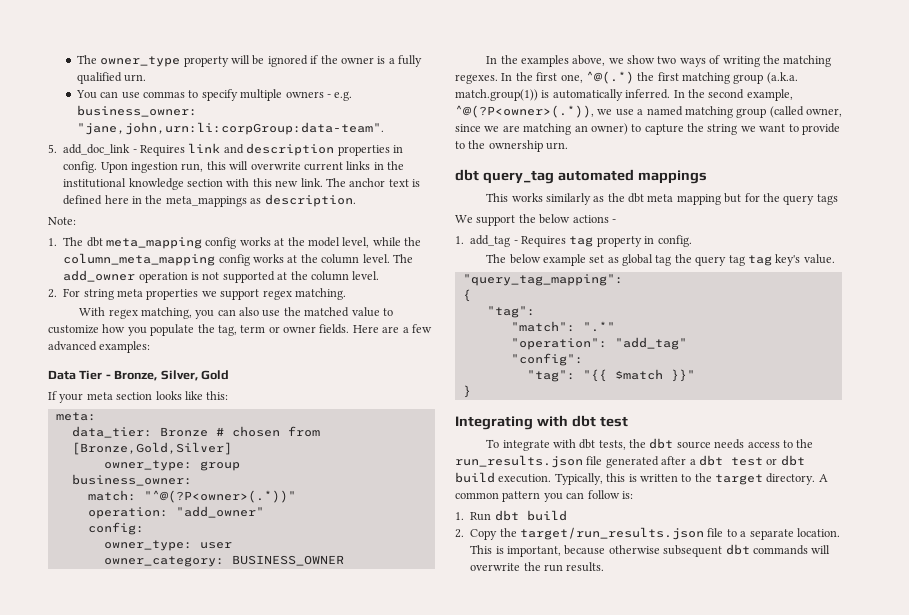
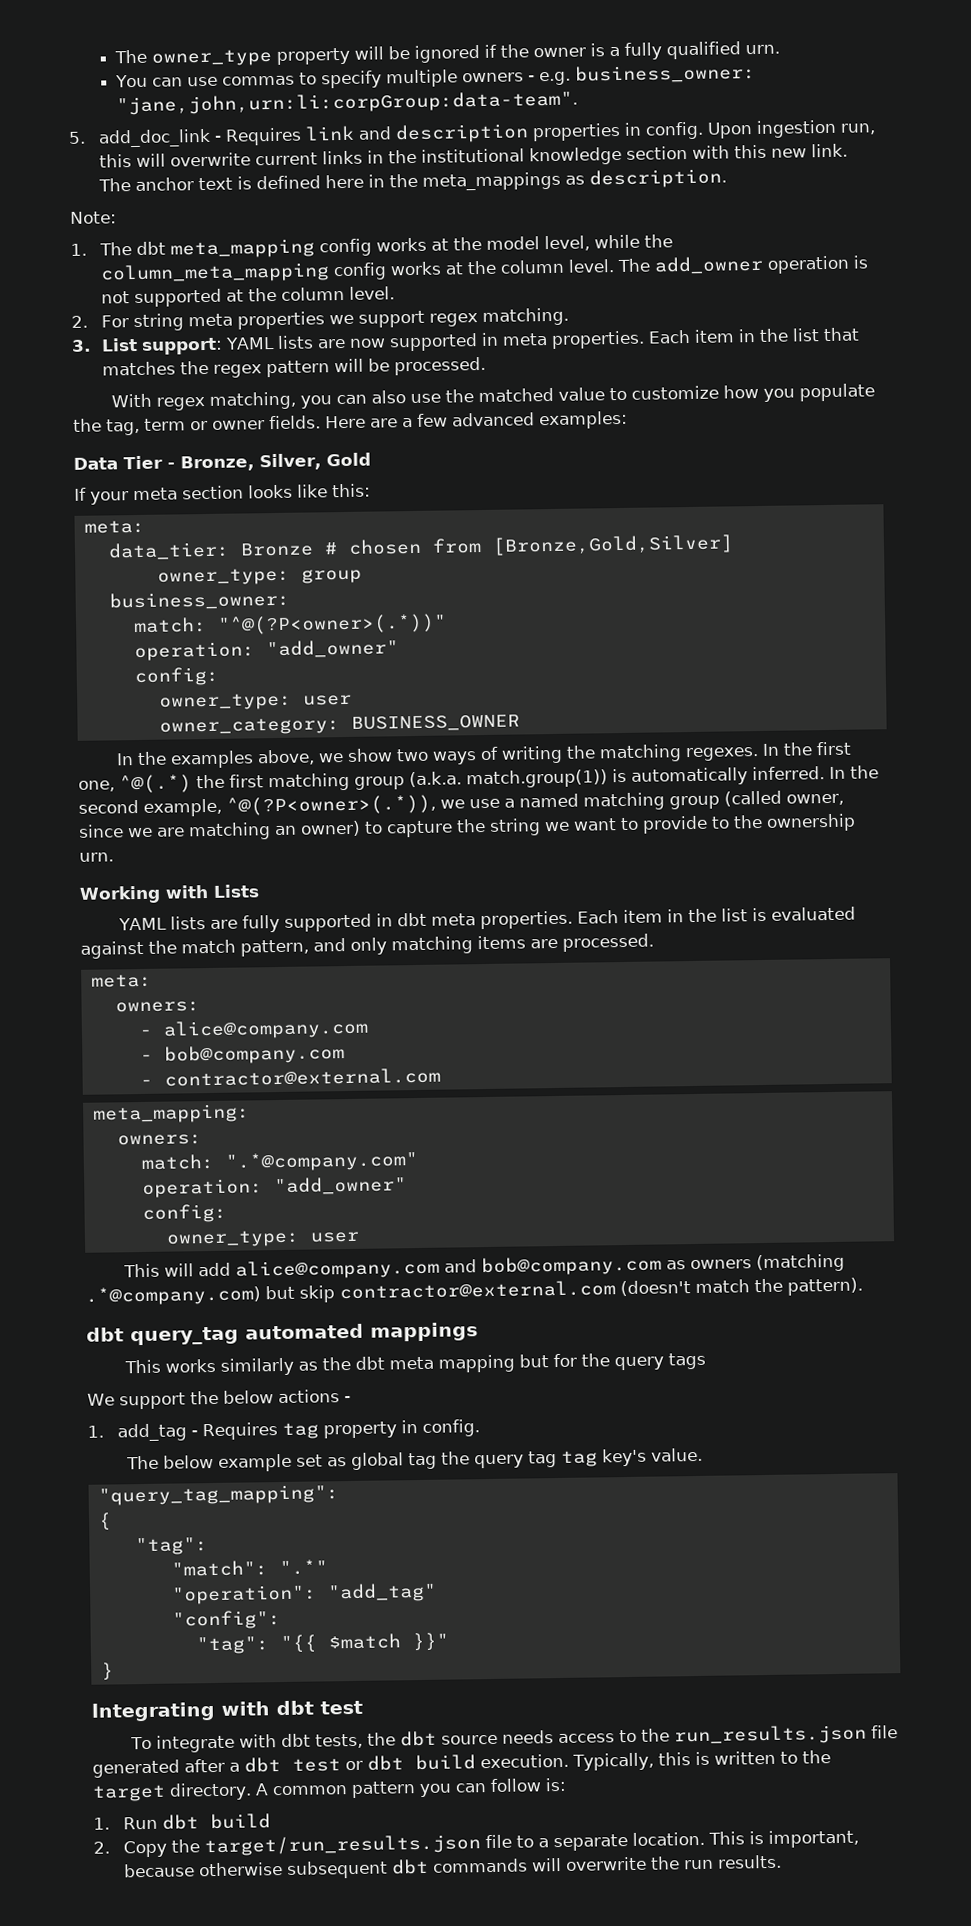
(346, 294) none -> [71,327,861,355] [102,356,487,378] // 3. List support: YAML lists are now supported in meta properties. Each item in the list that matches the regex pattern will be processed.
(569, 146) none -> [79,884,260,904] [118,906,857,933] [80,933,654,959] [90,973,152,988] [114,1001,200,1013] [138,1018,369,1040] [139,1044,345,1065] [139,1067,441,1087] [92,1103,250,1124] [116,1134,202,1146] [140,1151,418,1172] [141,1176,407,1199] [141,1203,227,1224] [165,1229,360,1248] [123,1253,846,1280] [85,1277,863,1306] // Working with Lists // YAML lists are fully supported in dbt meta properties. Each item in the list is evaluated against the match pattern, and only matching items are processed. // meta: // owners: // - alice@company.com // - bob@company.com // - contractor@external.com // meta_mapping: // owners: // match: ".*@company.com" // operation: "add_owner" // config: // owner_type: user // This will add alice@company.com and bob@company.com as owners (matching .*@company.com) but skip contractor@external.com (doesn't match the pattern).

